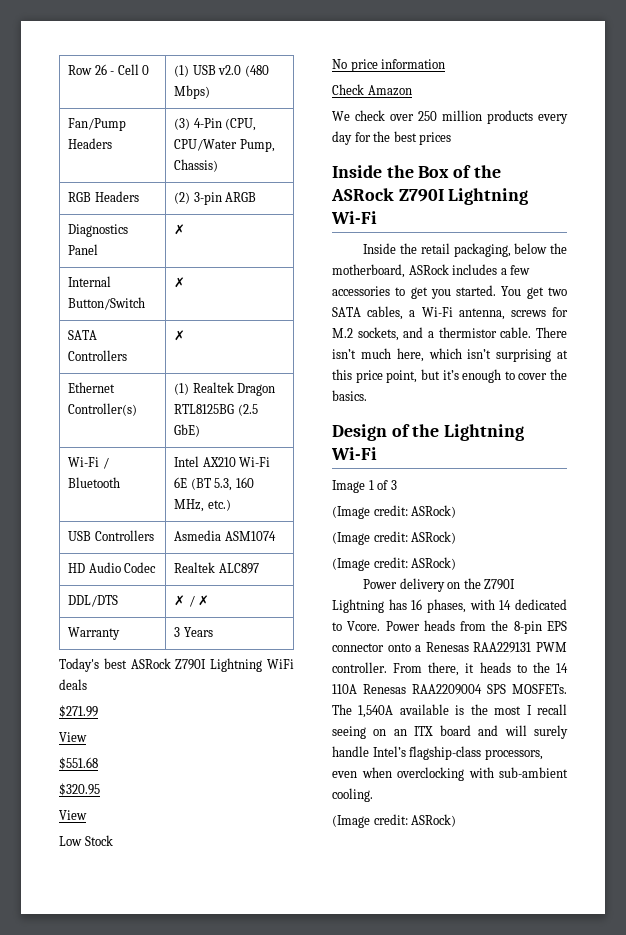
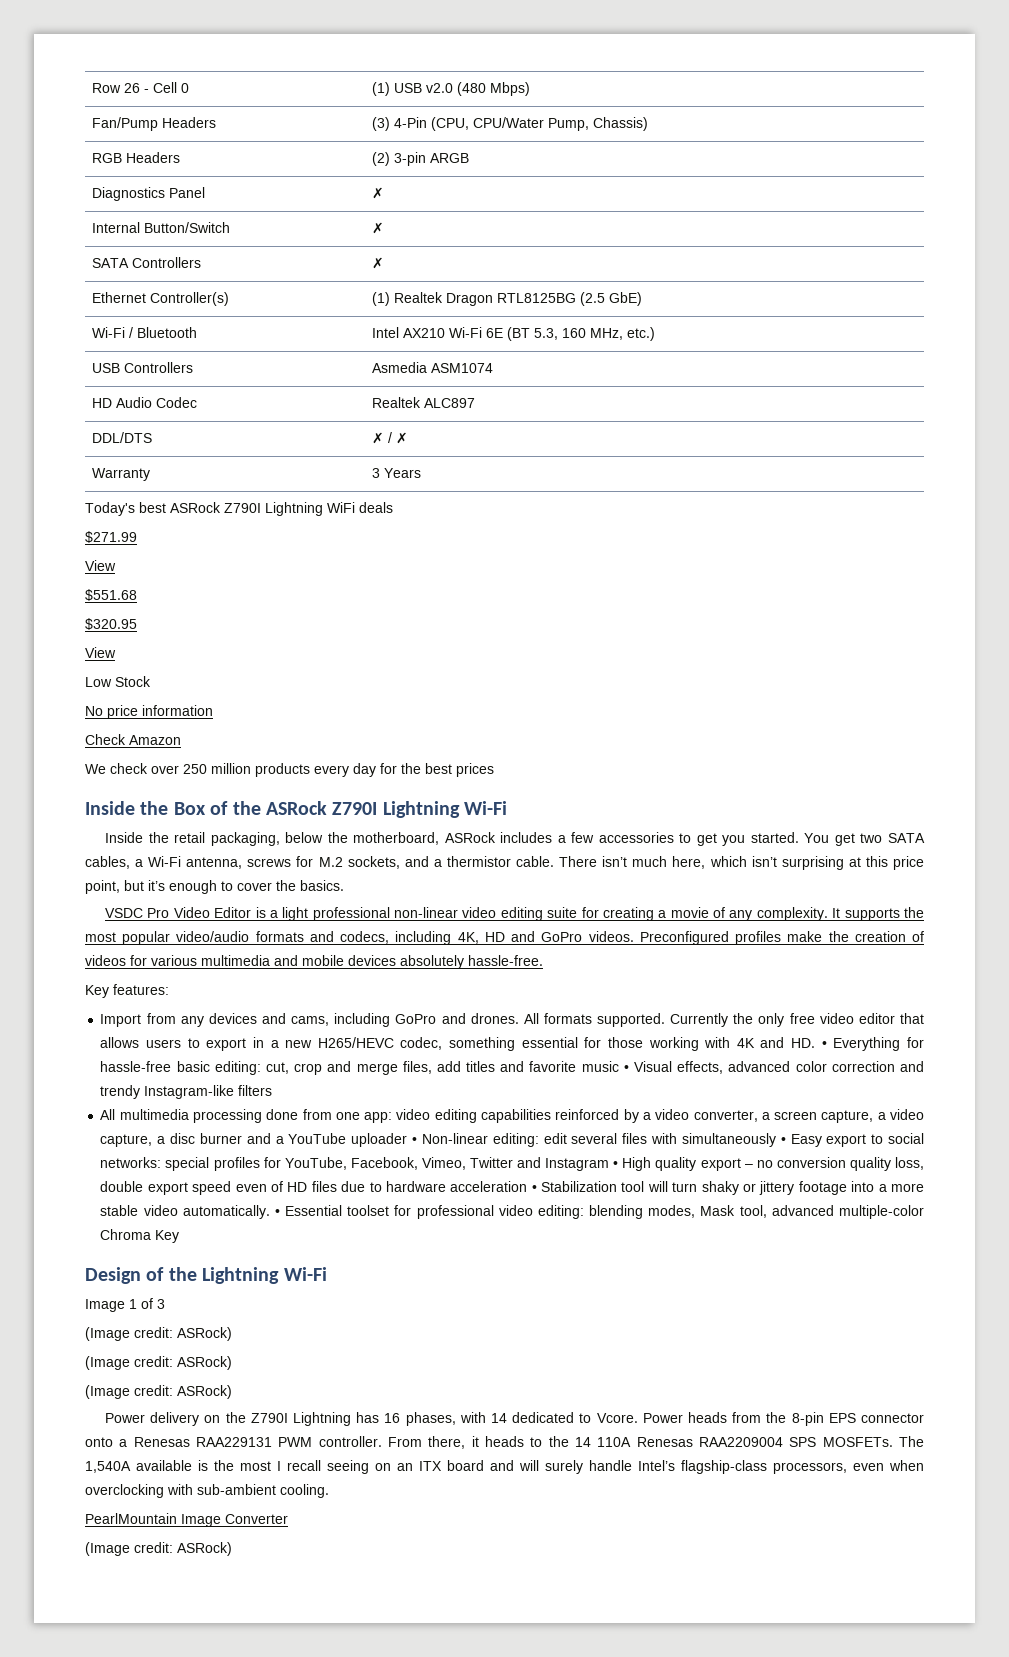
(367, 395) none -> [105,907,925,921] [85,931,925,945] [85,955,543,969] [85,984,169,998] [100,1013,925,1027] [100,1037,924,1051] [100,1061,924,1075] [100,1085,273,1099] [100,1109,925,1123] [100,1133,925,1147] [100,1157,924,1171] [100,1181,924,1195] [100,1205,924,1219] [100,1229,180,1243] // VSDC Pro Video Editor is a light professional non-linear video editing suite for creating a movie of any complexity. It supports the most popular video/audio formats and codecs, including 4K, HD and GoPro videos. Preconfigured profiles make the creation of videos for various multimedia and mobile devices absolutely hassle-free. // Key features: // Import from any devices and cams, including GoPro and drones. All formats supported. Сurrently the only free video editor that allows users to export in a new H265/HEVC codec, something essential for those working with 4K and HD. • Everything for hassle-free basic editing: cut, crop and merge files, add titles and favorite music • Visual effects, advanced color correction and trendy Instagram-like filters // All multimedia processing done from one app: video editing capabilities reinforced by a video converter, a screen capture, a video capture, a disc burner and a YouTube uploader • Non-linear editing: edit several files with simultaneously • Easy export to social networks: special profiles for YouTube, Facebook, Vimeo, Twitter and Instagram • High quality export – no conversion quality loss, double export speed even of HD files due to hardware acceleration • Stabilization tool will turn shaky or jittery footage into a more stable video automatically. • Essential toolset for professional video editing: blending modes, Mask tool, advanced multiple-color Chroma Key
(373, 795) none -> [85,1513,288,1527] // PearlMountain Image Converter

